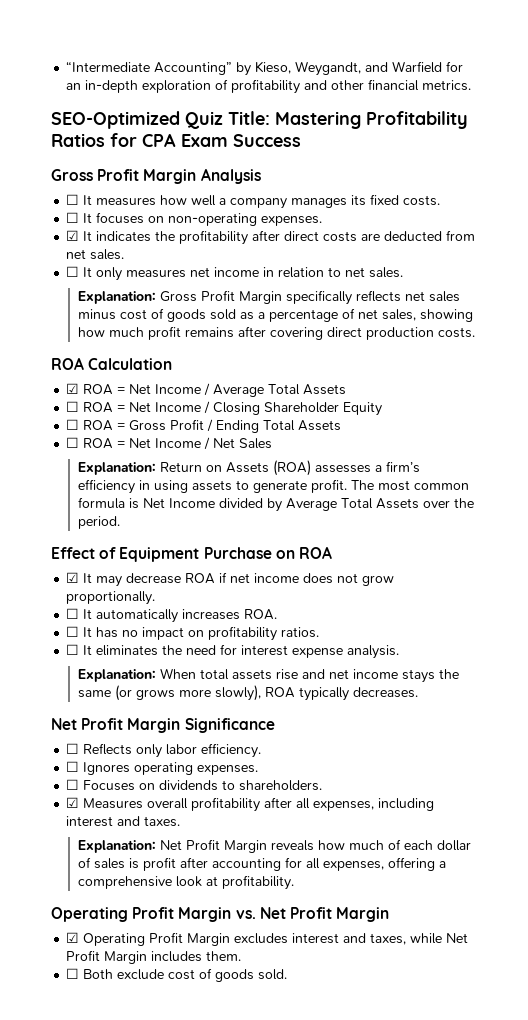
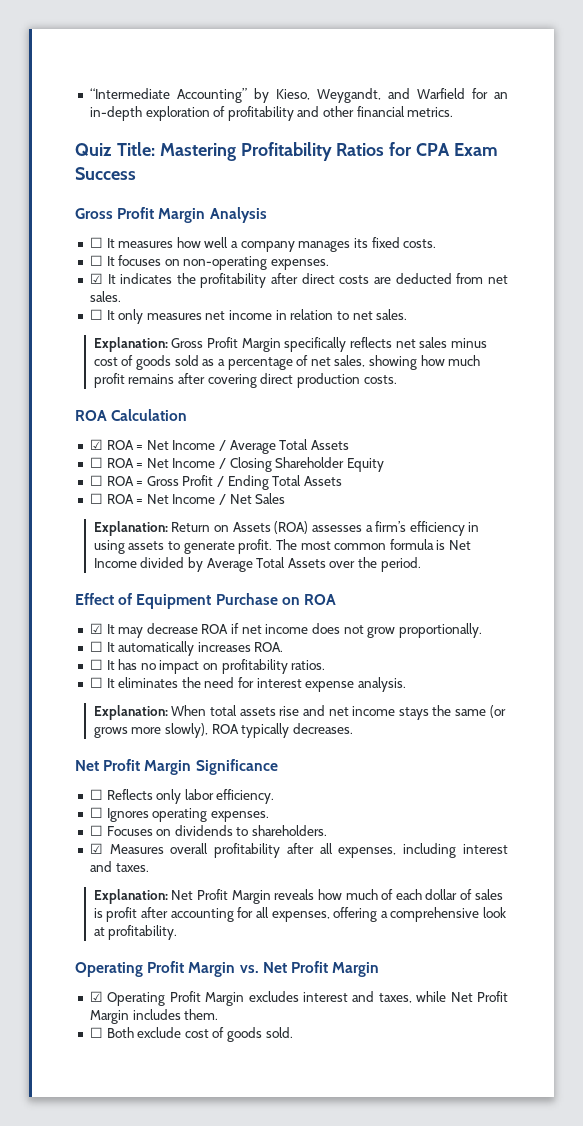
[51,111,180,129] SEO-Optimized -> (454, 112) none

